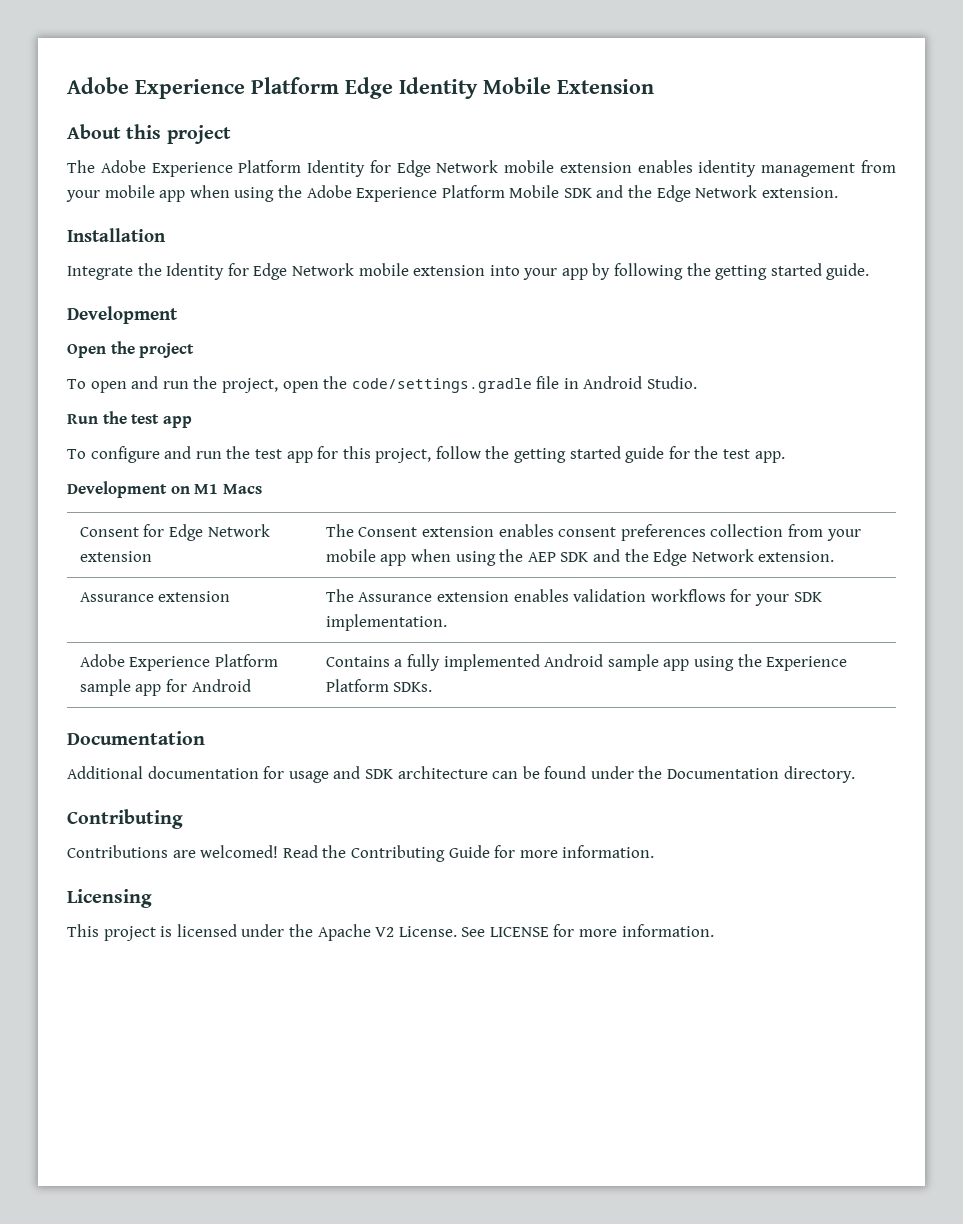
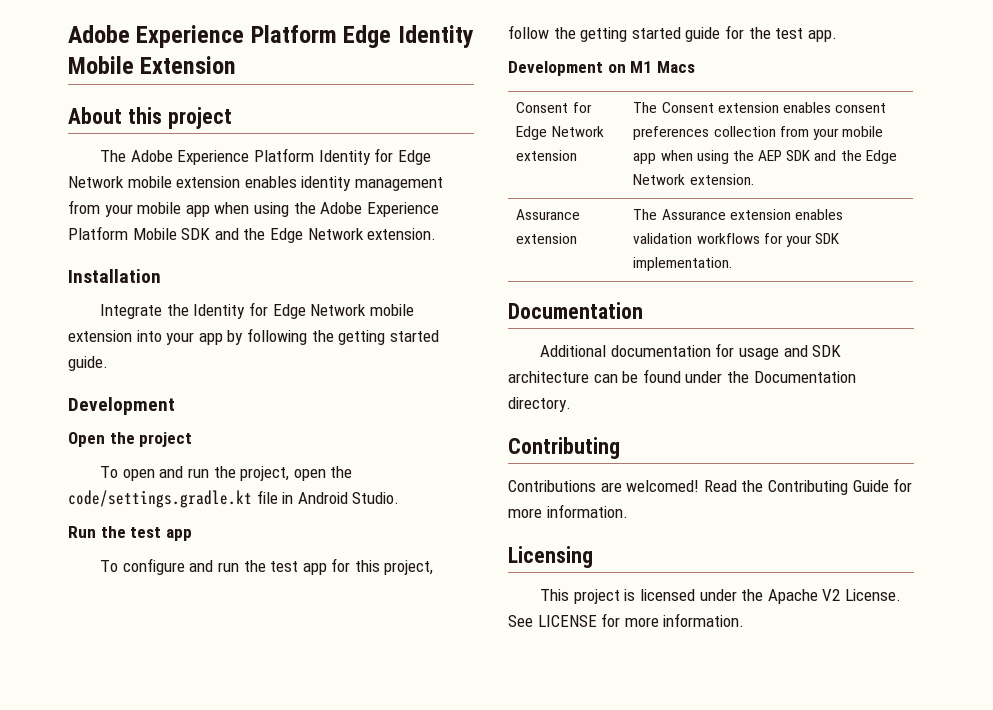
[351,378,532,393] code/settings.gradle -> [68,490,252,508] code/settings.gradle.kt
[79,654,279,671] [79,679,251,696] [325,654,848,671] [325,679,433,692] // Adobe Experience Platform sample app for Android | Contains a fully implemented Android sample app using the Experience Platform SDKs. -> (733, 264) none

